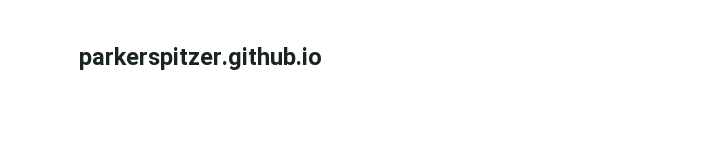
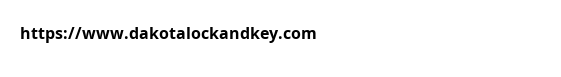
[79,47,322,70] parkerspitzer.github.io -> [20,27,317,43] https://www.dakotalockandkey.com

